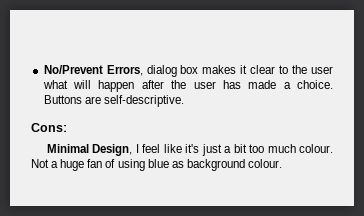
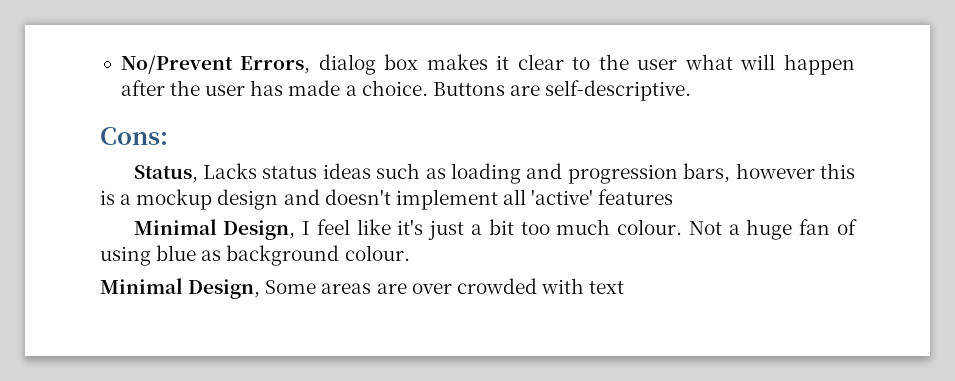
(67, 127) none -> [133,163,855,184] [100,189,674,210] // Status, Lacks status ideas such as loading and progression bars, however this is a mockup design and doesn't implement all 'active' features
(282, 163) none -> [100,278,625,299] // Minimal Design, Some areas are over crowded with text

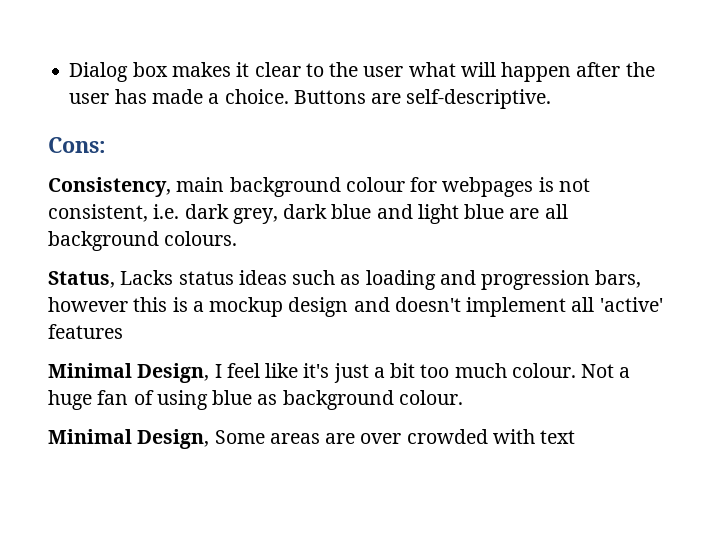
[120,54,376,75] No/Prevent Errors, dialog -> [69,62,129,82] Dialog
(168, 136) none -> [48,177,590,197] [48,204,568,224] [48,231,238,251] // Consistency, main background colour for webpages is not consistent, i.e. dark grey, dark blue and light blue are all background colours.

